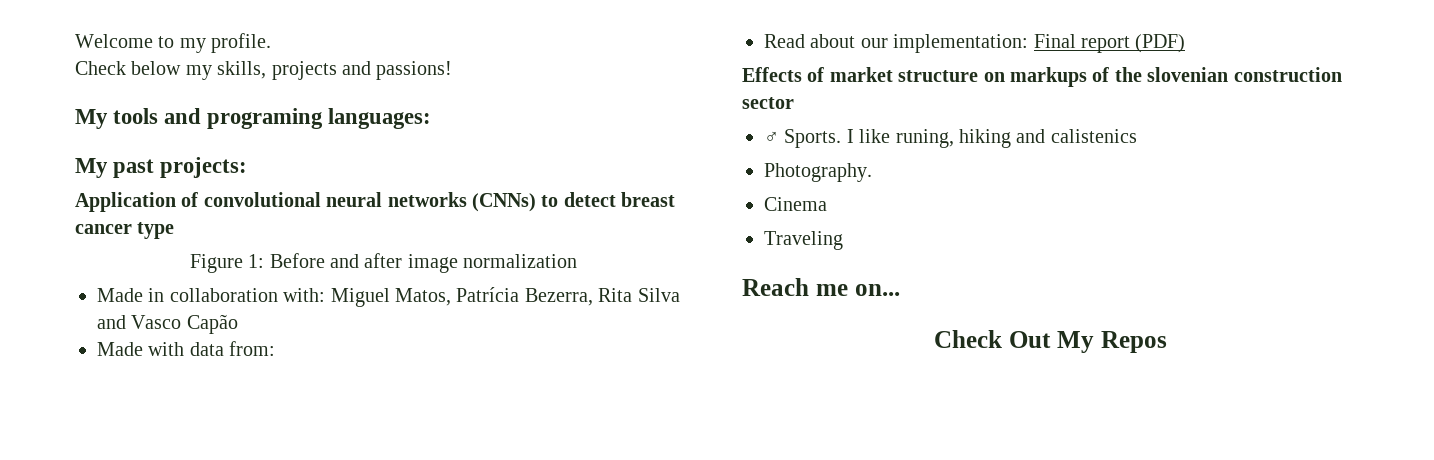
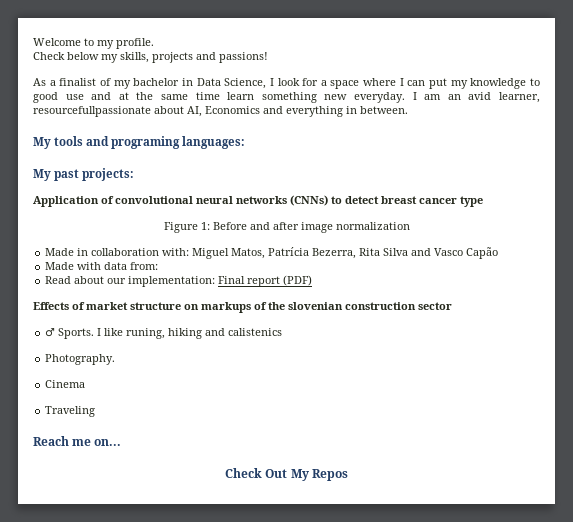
(453, 70) none -> [33,78,540,89] [33,92,541,103] [33,106,408,117] // As a finalist of my bachelor in Data Science, I look for a space where I can put my knowledge to good use and at the same time learn something new everyday. I am an avid learner, resourcefullpassionate about AI, Economics and everything in between.

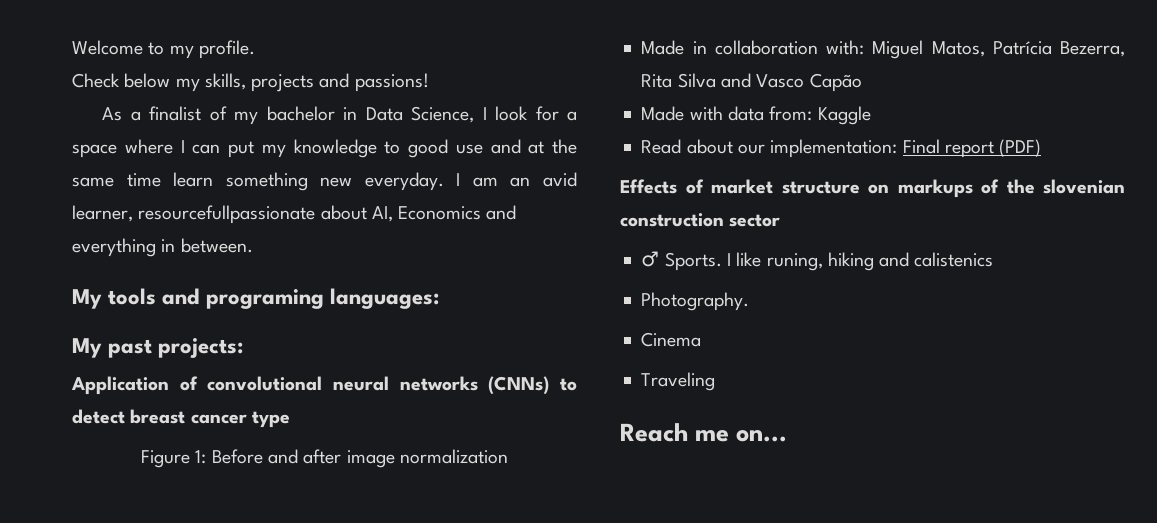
(159, 266) none -> [817,106,871,125] Kaggle
[225,468,348,481] // Check Out My Repos -> (788, 436) none

